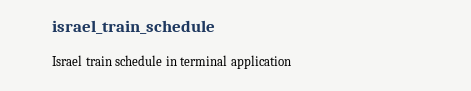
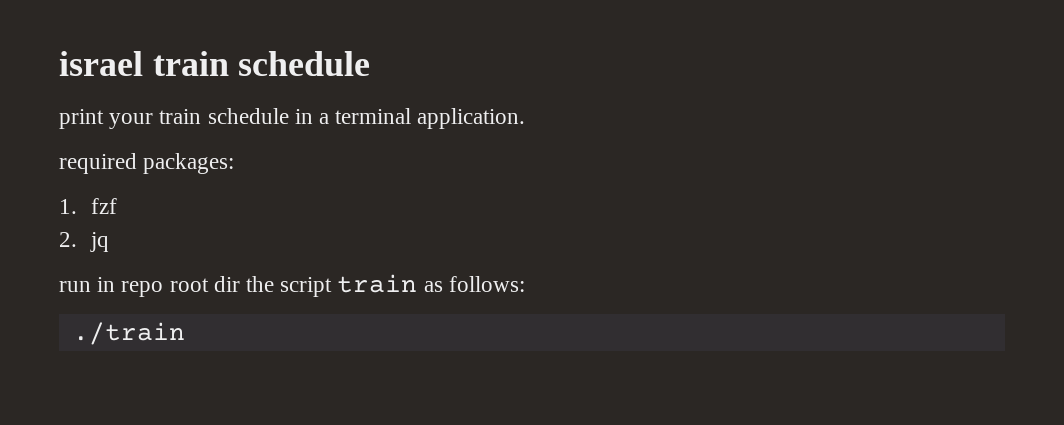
[52,20,215,34] [52,55,291,69] israel_train_schedule // Israel train schedule in terminal application -> [59,51,371,76] [59,108,526,129] [59,153,235,174] [59,198,118,214] [59,232,110,252] [59,274,525,297] [72,322,185,345] israel train schedule // print your train schedule in a terminal application. // required packages: // 1. fzf // 2. jq // run in repo root dir the script train as follows: // ./train

